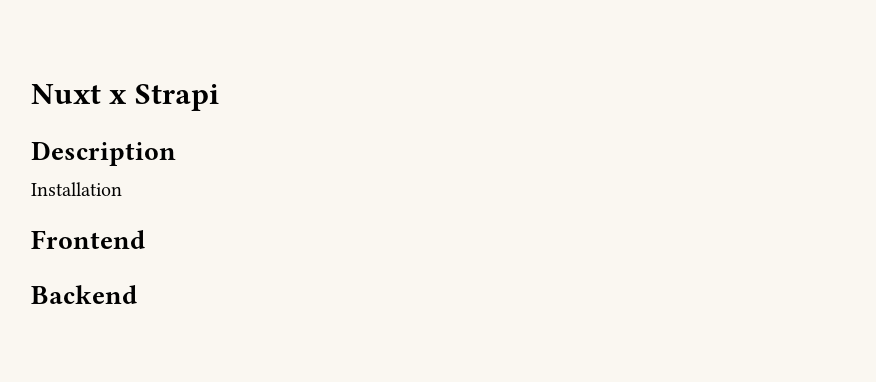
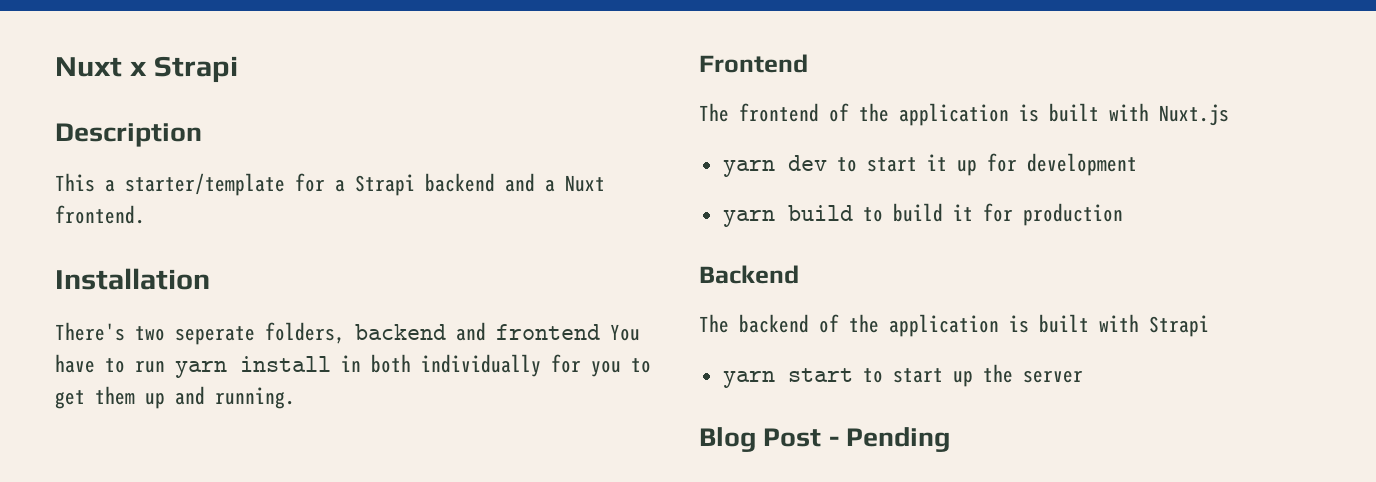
[31,182,122,196] [31,230,145,249] [31,285,137,304] Installation // Frontend // Backend -> [55,173,605,196] [55,205,145,224] [55,268,210,290] [55,322,640,345] [55,354,651,378] [55,386,295,409] [699,54,808,73] [699,103,1229,126] [722,153,1137,177] [722,203,1123,227] [699,265,799,284] [699,314,1209,337] [722,364,1083,388] [699,427,950,452] This a starter/template for a Strapi backend and a Nuxt frontend. // Installation // There's two seperate folders, backend and frontend You have to run yarn install in both individually for you to get them up and running. // Frontend // The frontend of the application is built with Nuxt.js // yarn dev to start it up for development // yarn build to build it for production // Backend // The backend of the application is built with Strapi // yarn start to start up the server // Blog Post - Pending

